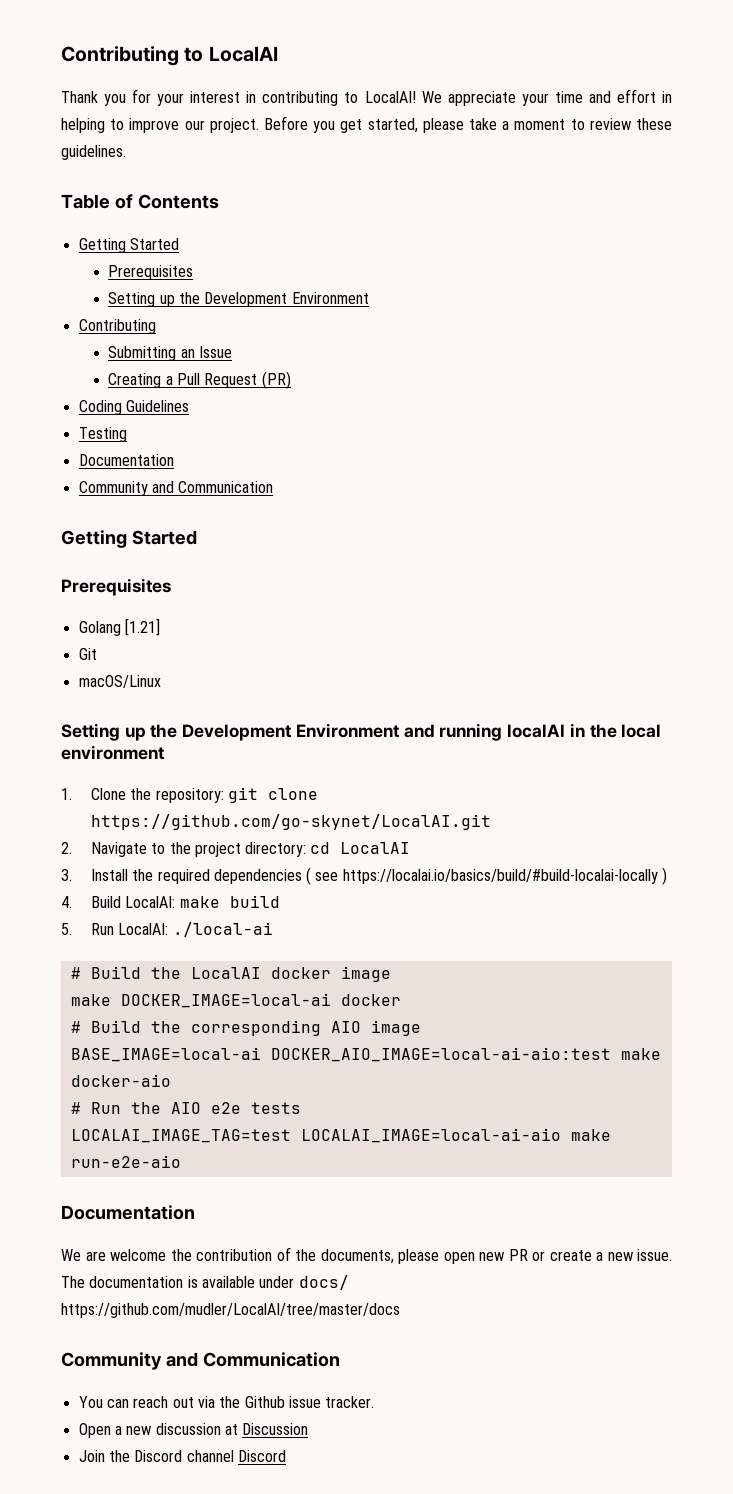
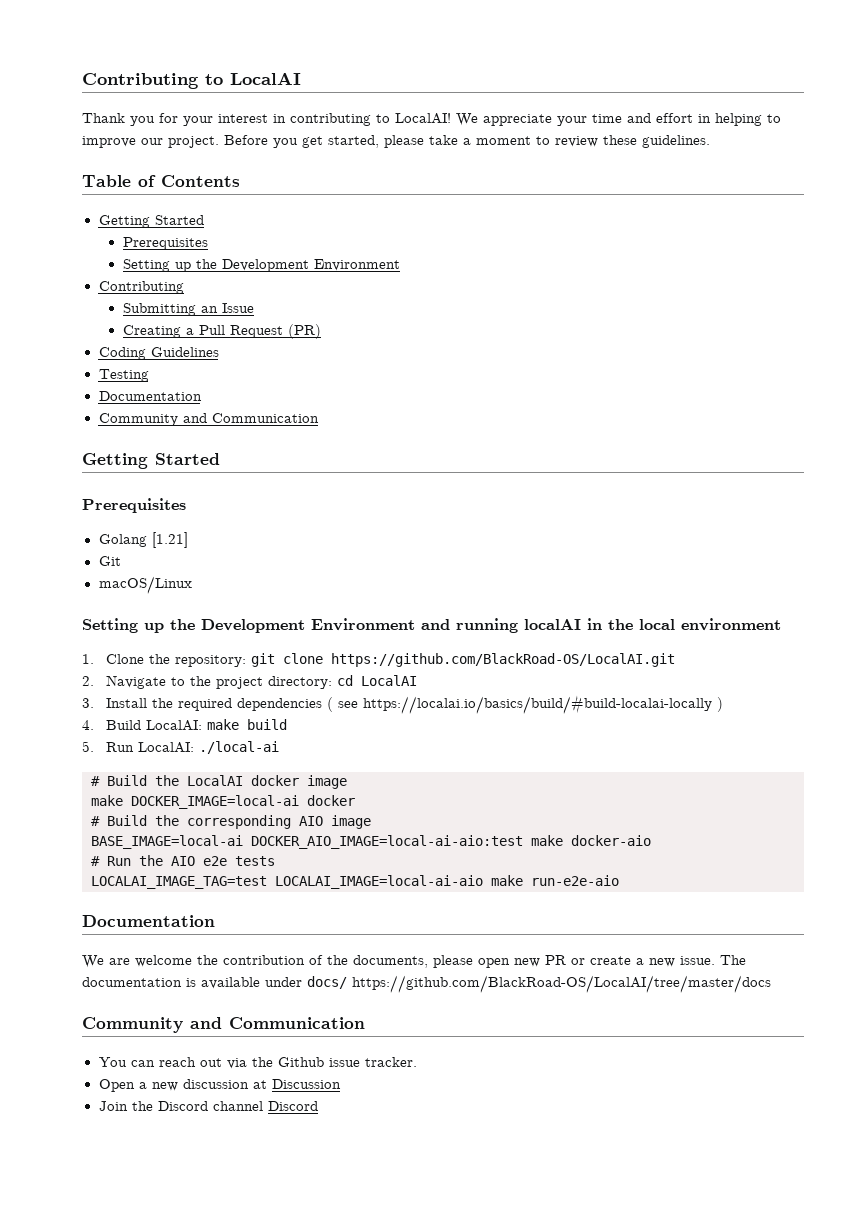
[90,814,491,830] https://github.com/go-skynet/LocalAI.git -> [331,653,676,667] https://github.com/BlackRoad-OS/LocalAI.git
[61,1303,400,1318] https://github.com/mudler/LocalAI/tree/master/docs -> [352,975,771,993] https://github.com/BlackRoad-OS/LocalAI/tree/master/docs

